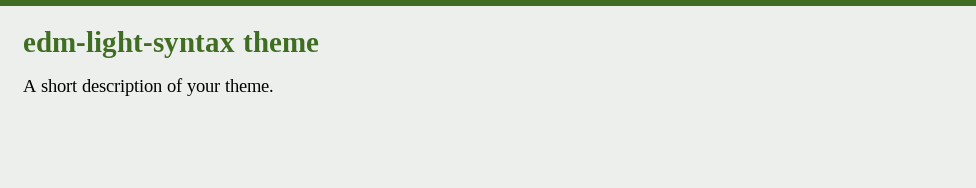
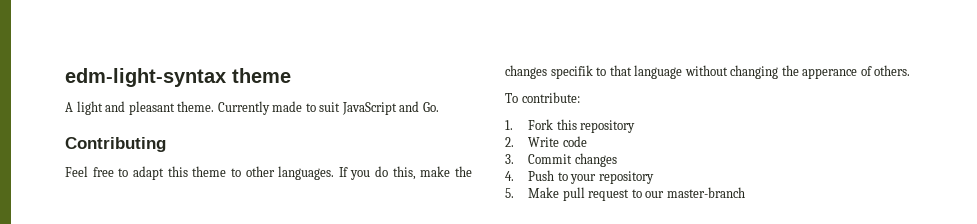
[41,78,274,96] short description of your theme. -> [76,101,439,115] [65,137,166,152] [65,166,473,180] [505,65,911,79] [505,92,580,103] [505,119,636,133] [505,136,587,147] [505,153,617,167] [505,170,654,184] [505,187,745,201] light and pleasant theme. Currently made to suit JavaScript and Go. // Contributing // Feel free to adapt this theme to other languages. If you do this, make the changes specifik to that language without changing the apperance of others. // To contribute: // 1. Fork this repository // 2. Write code // 3. Commit changes // 4. Push to your repository // 5. Make pull request to our master-branch

